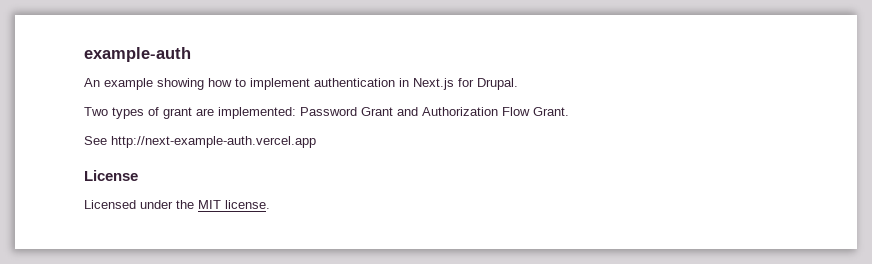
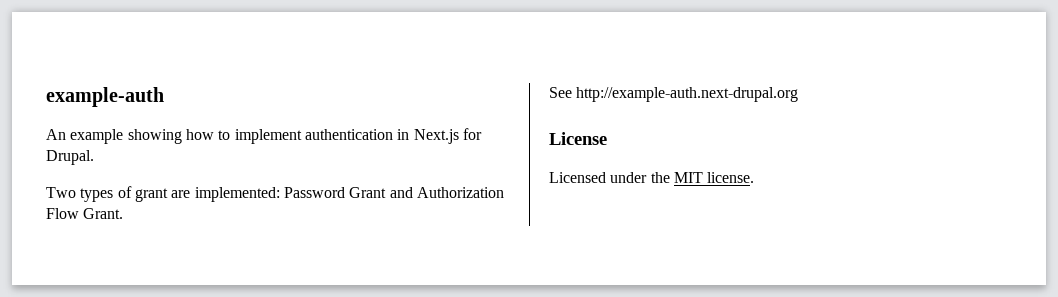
[111,136,316,148] http://next-example-auth.vercel.app -> [576,87,799,102] http://example-auth.next-drupal.org

